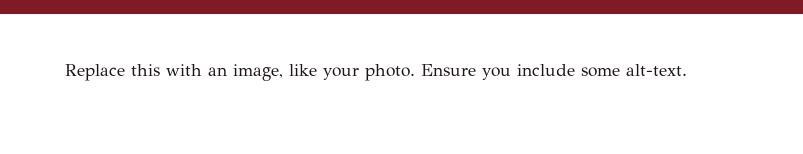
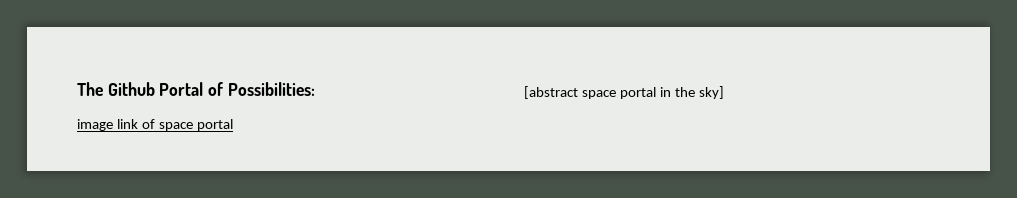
[65,64,687,81] Replace this with an image, like your photo. Ensure you include some alt-text. -> [77,82,315,96] [77,119,233,131] [524,86,724,99] The Github Portal of Possibilities: // image link of space portal // [abstract space portal in the sky]

